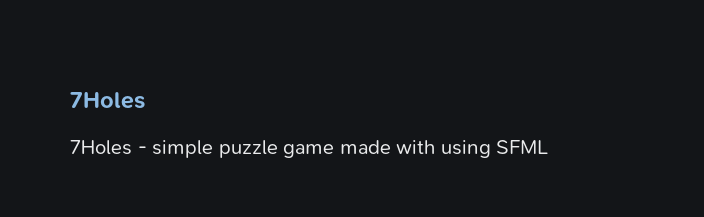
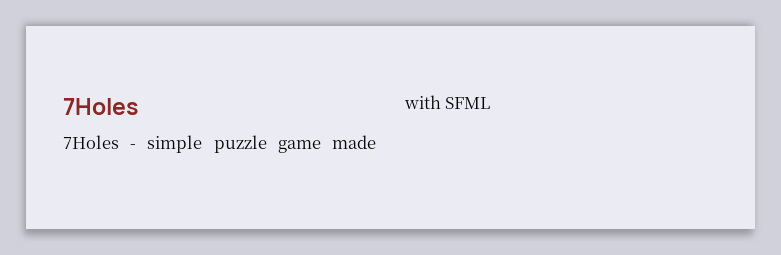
[440,140,491,158] using -> (441, 102) none

